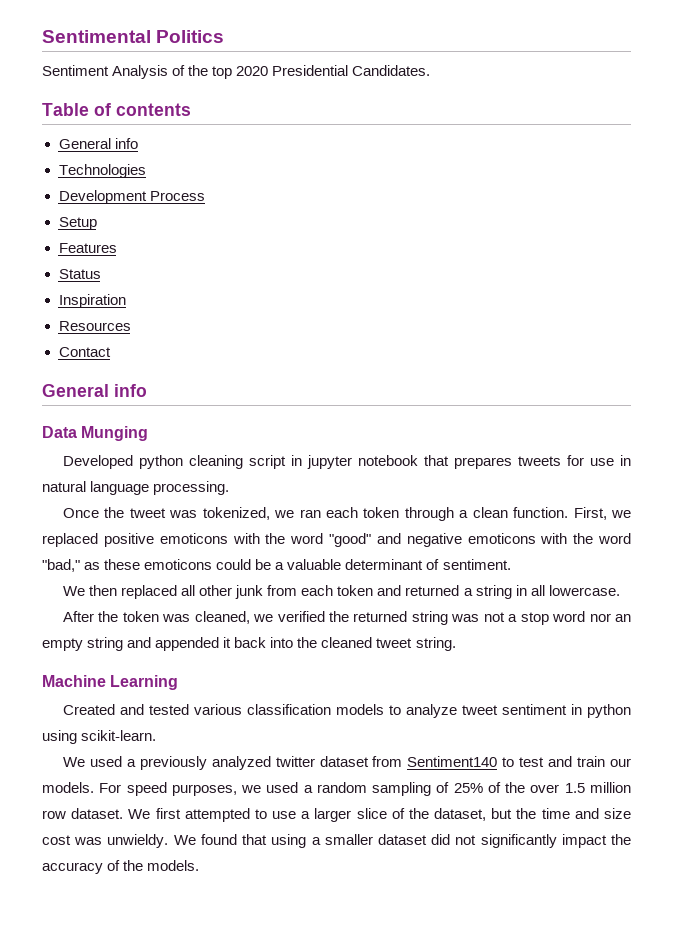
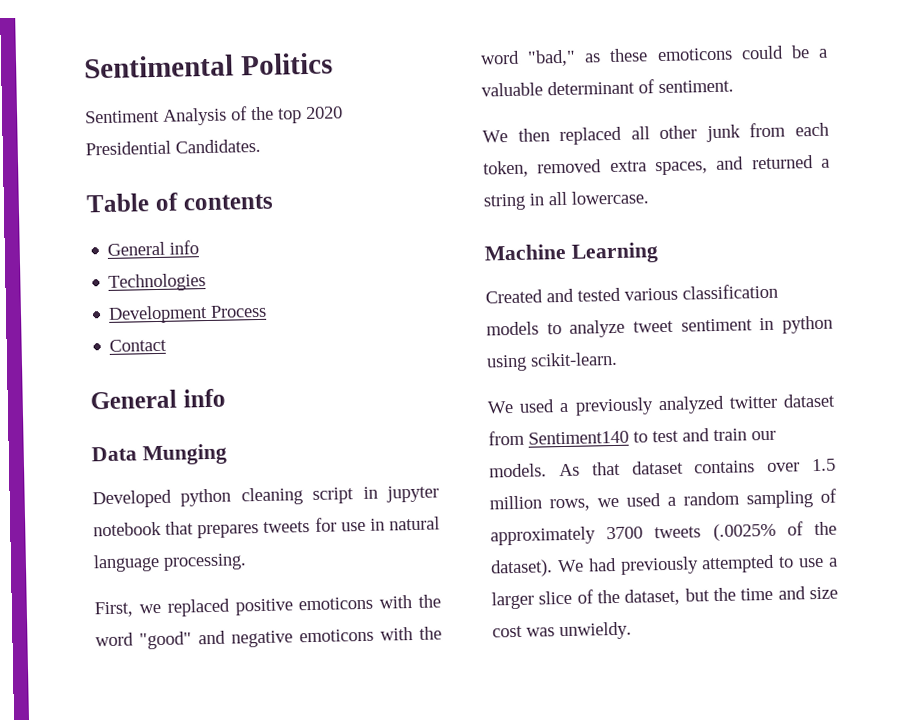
[58,217,97,230] [58,243,117,253] [58,269,101,279] [58,294,126,308] [58,321,131,331] // Setup // Features // Status // Inspiration // Resources -> (268, 311) none
[62,507,569,521] Once the tweet was tokenized, we ran each token through a clean function. -> (247, 562) none
[337,585,374,596] token -> [483,159,708,178] token, removed extra spaces,
[62,611,631,625] [42,637,456,651] // After the token was cleaned, we verified the returned string was not a stop word nor an empty string and appended it back into the cleaned tweet string. -> (649, 197) none
[99,782,237,796] For speed purposes, -> [558,458,836,477] [489,495,590,512] As that dataset contains over 1.5 million rows,
[453,782,631,793] [42,808,181,819] 25% of the over 1.5 million row dataset. We first -> [490,521,837,546] [490,556,699,578] approximately 3700 tweets (.0025% of the dataset). We had previously
[173,834,631,848] [42,860,200,874] We found that using a smaller dataset did not significantly impact the accuracy of the models. -> (632, 631) none

